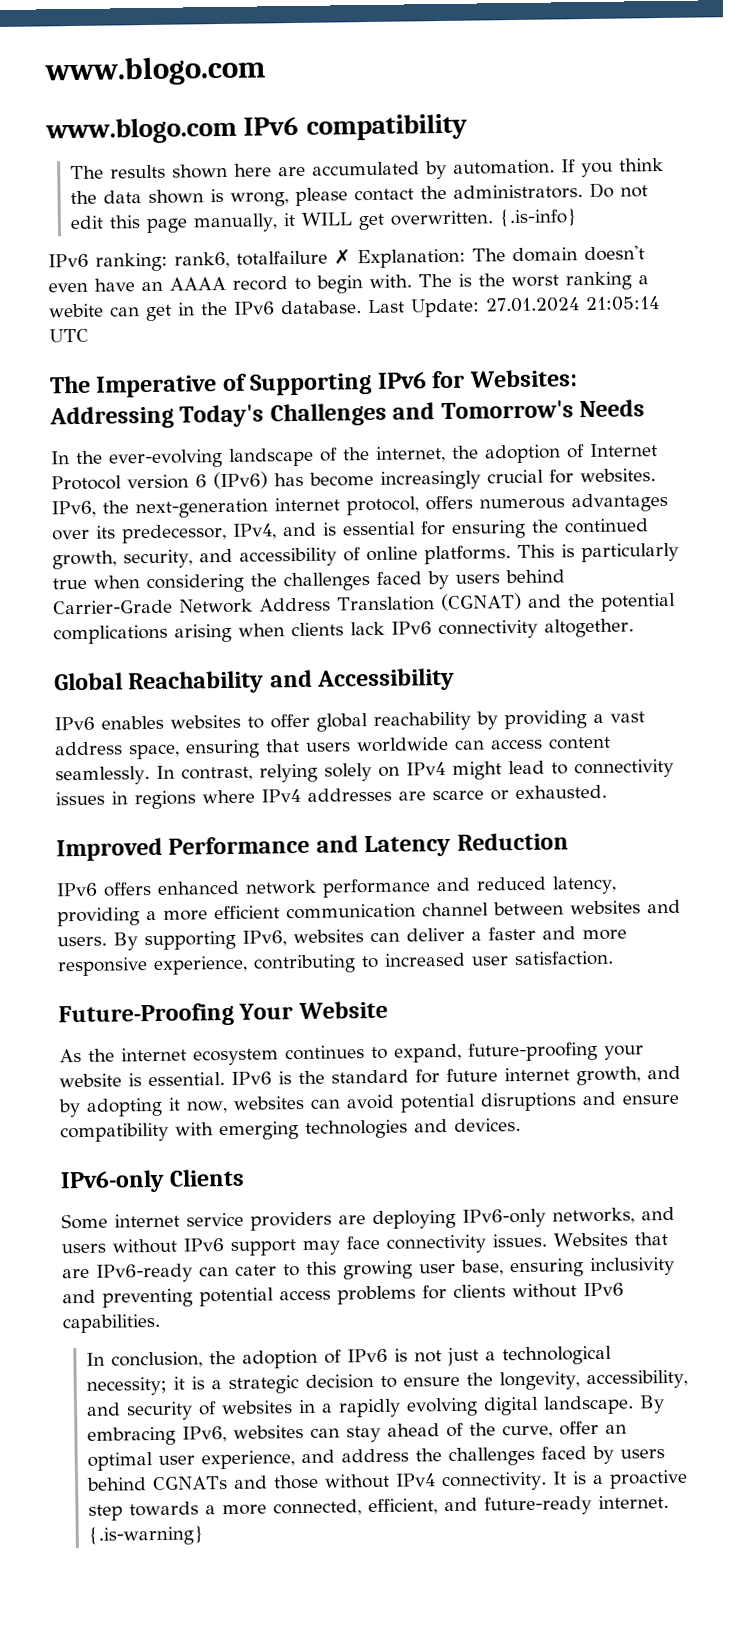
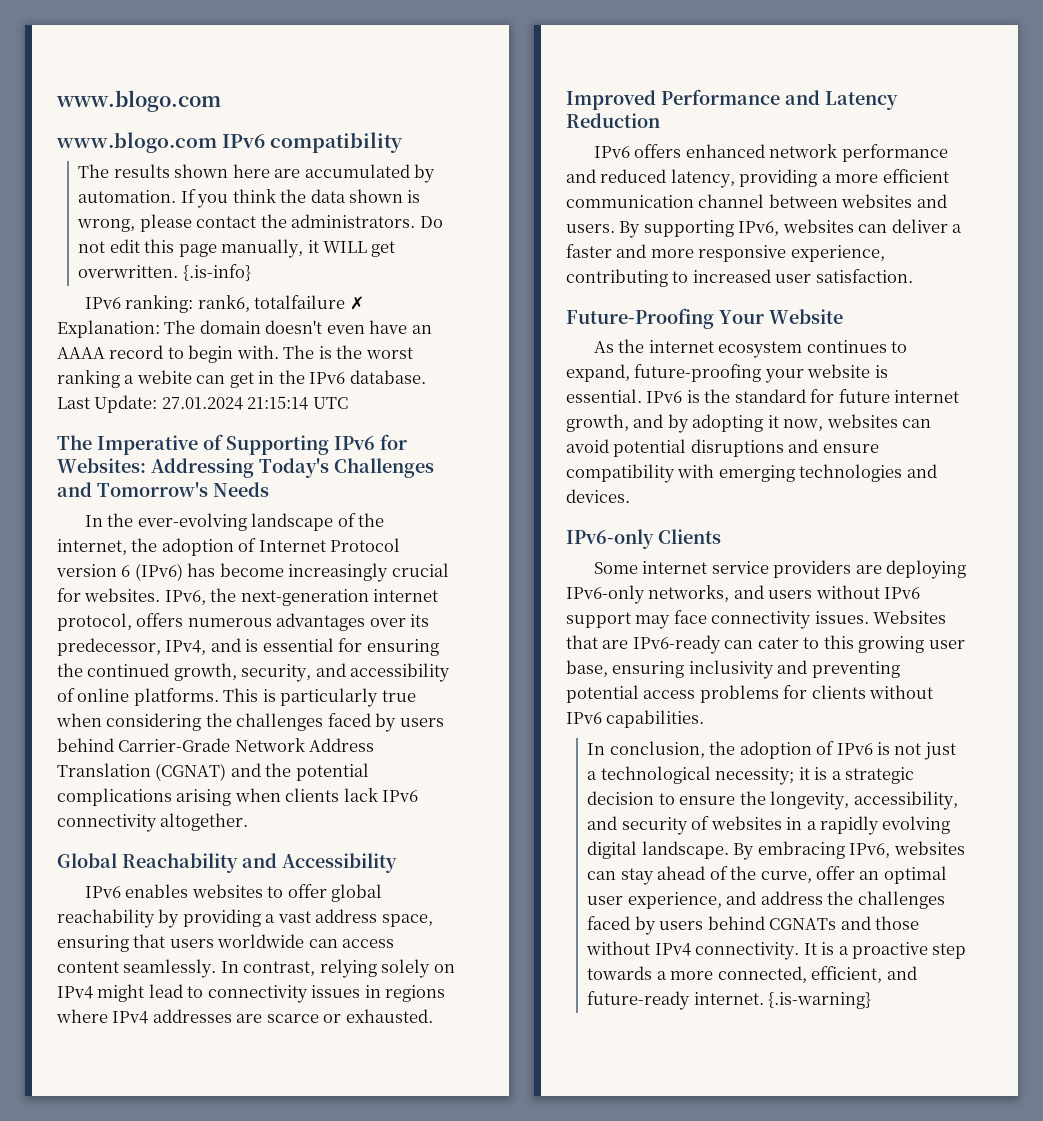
[585,296,660,312] 21:05:14 -> [247,396,309,410] 21:15:14

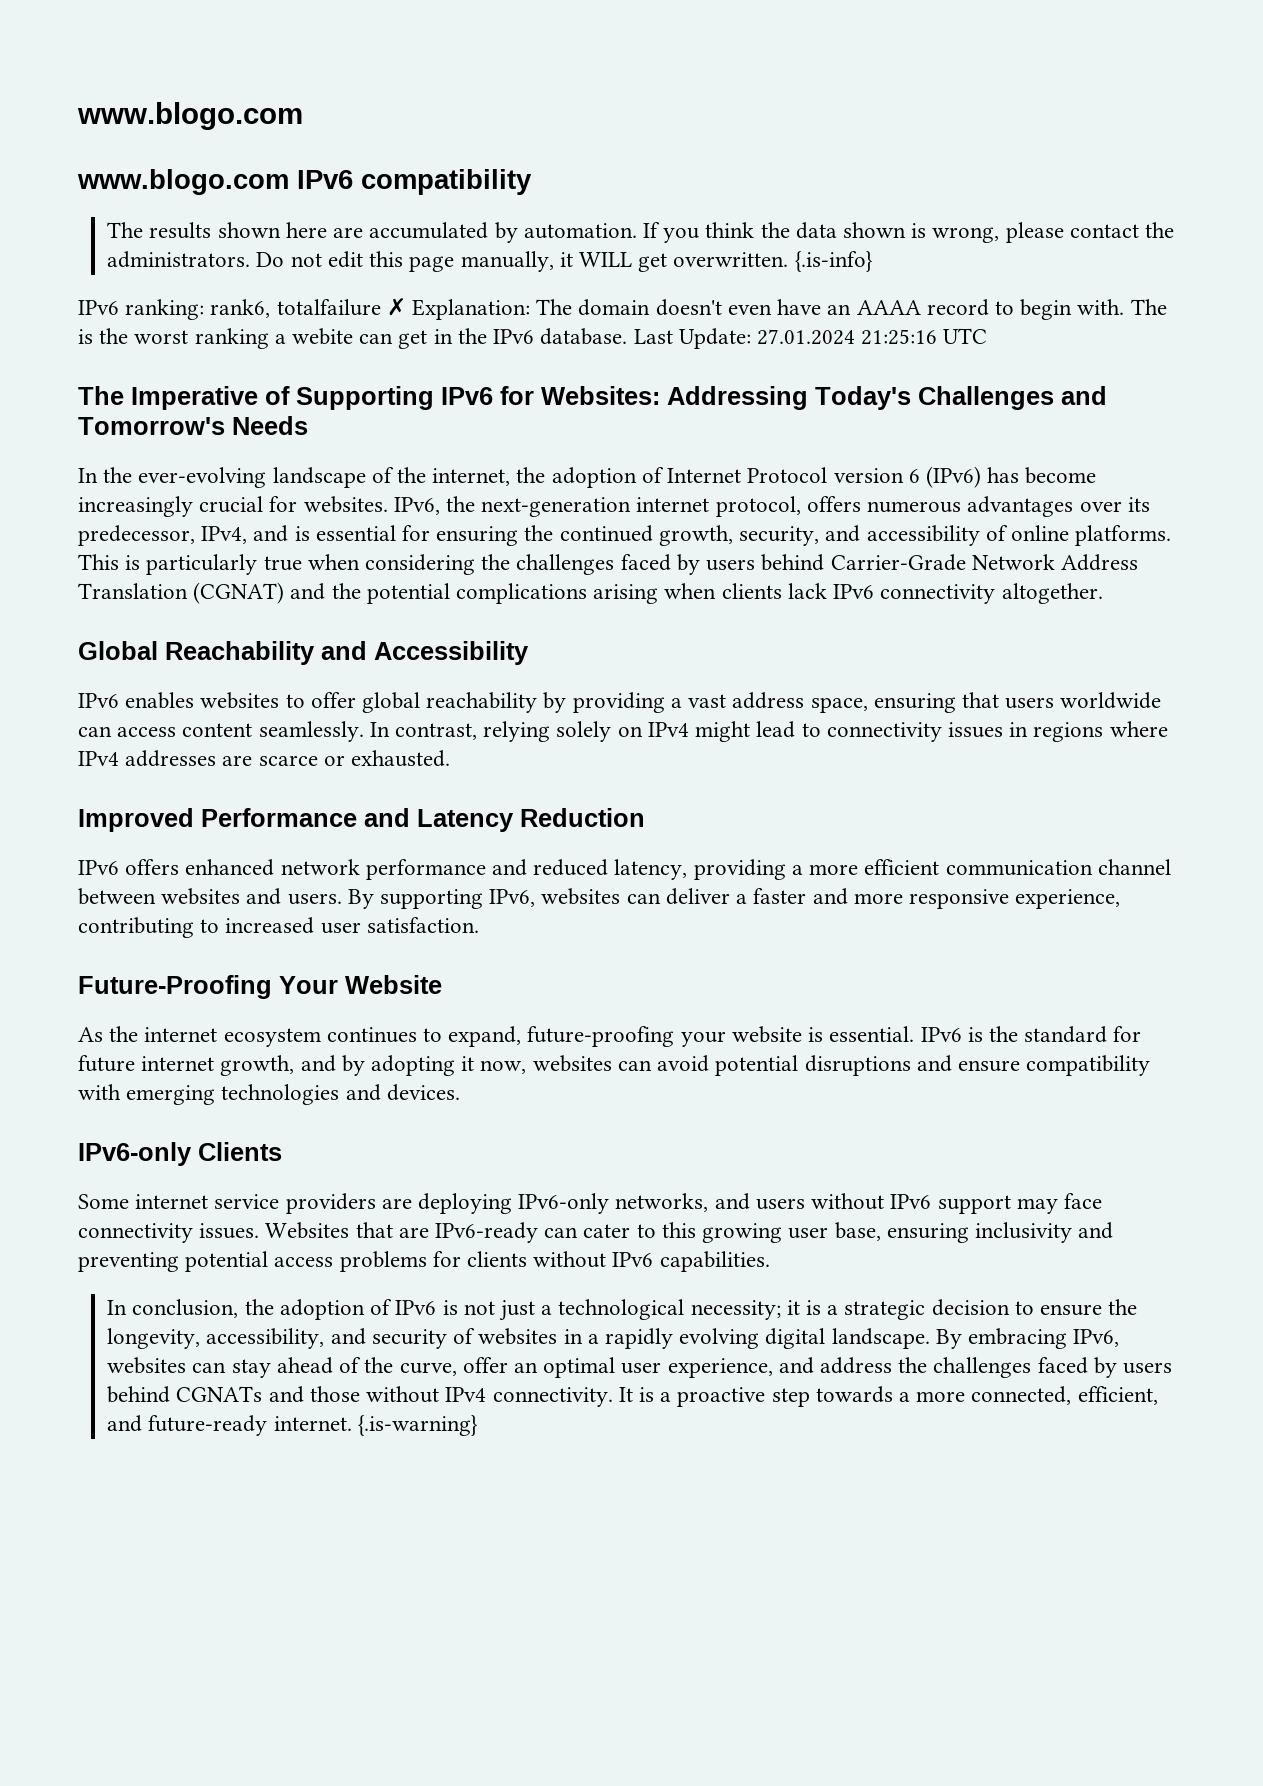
[247,396,309,410] 21:15:14 -> [861,329,938,345] 21:25:16

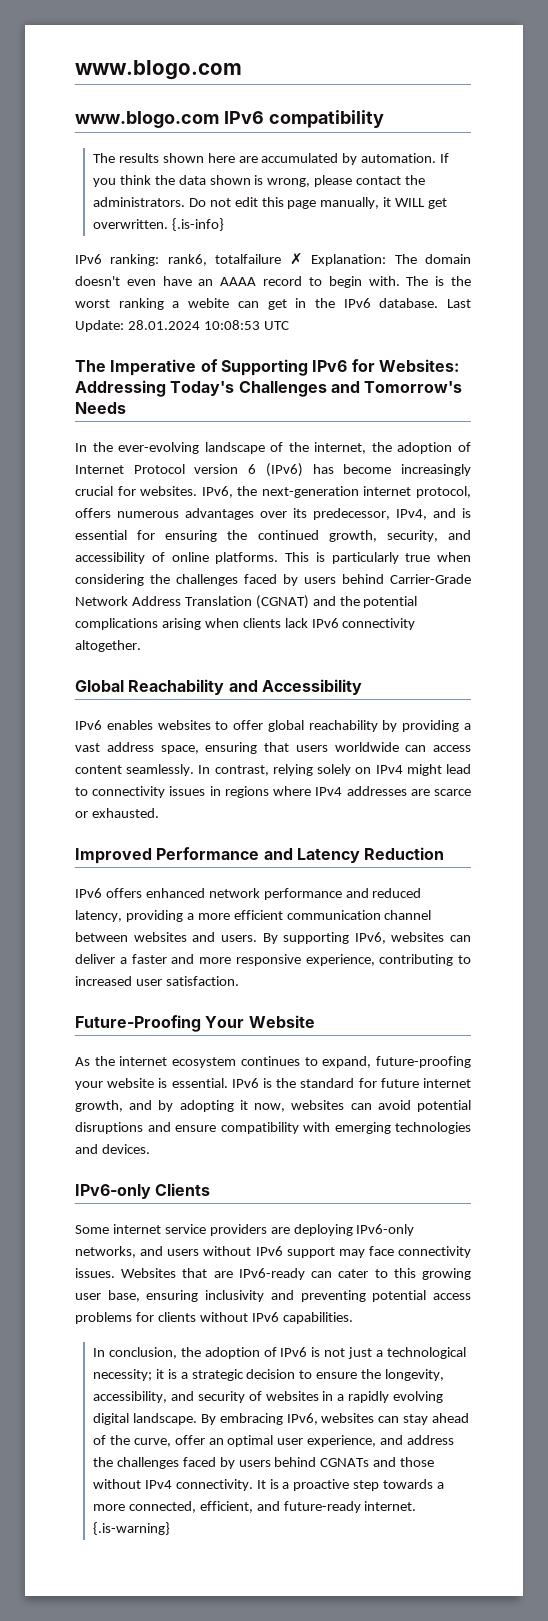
[756,329,938,345] 27.01.2024 21:25:16 -> [127,320,260,330] 28.01.2024 10:08:53

